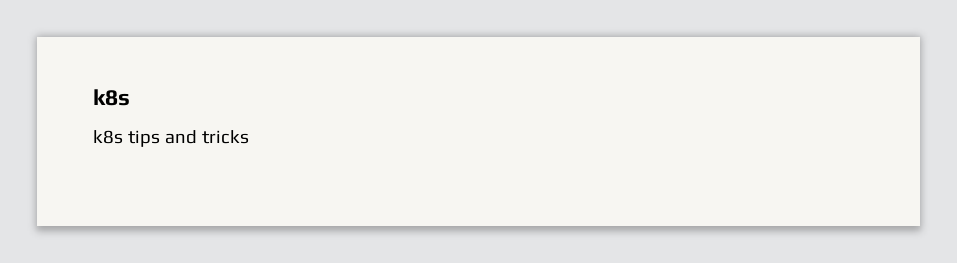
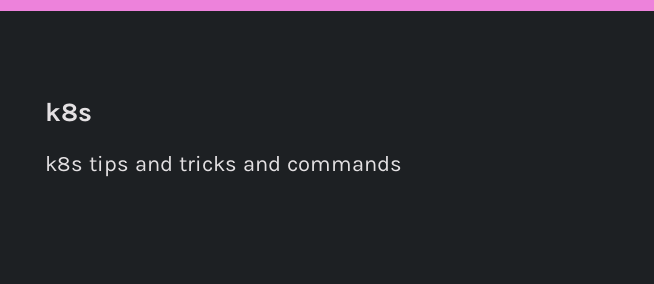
(249, 137) none -> [242,156,402,172] and commands

